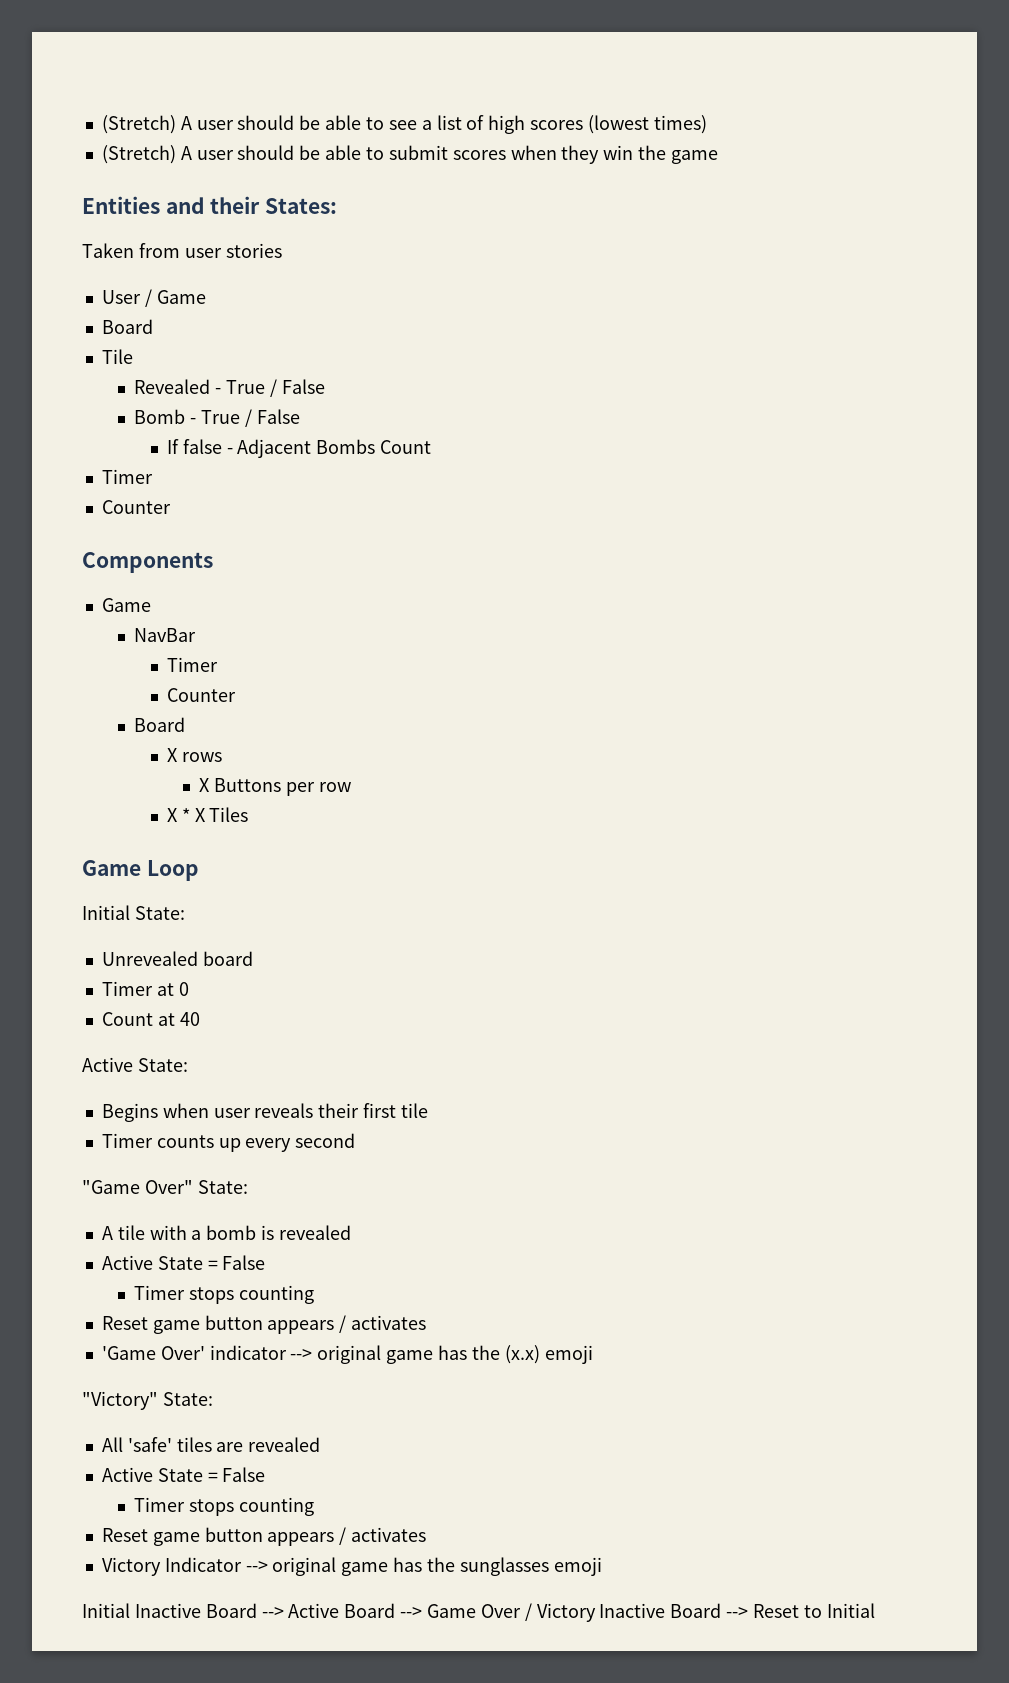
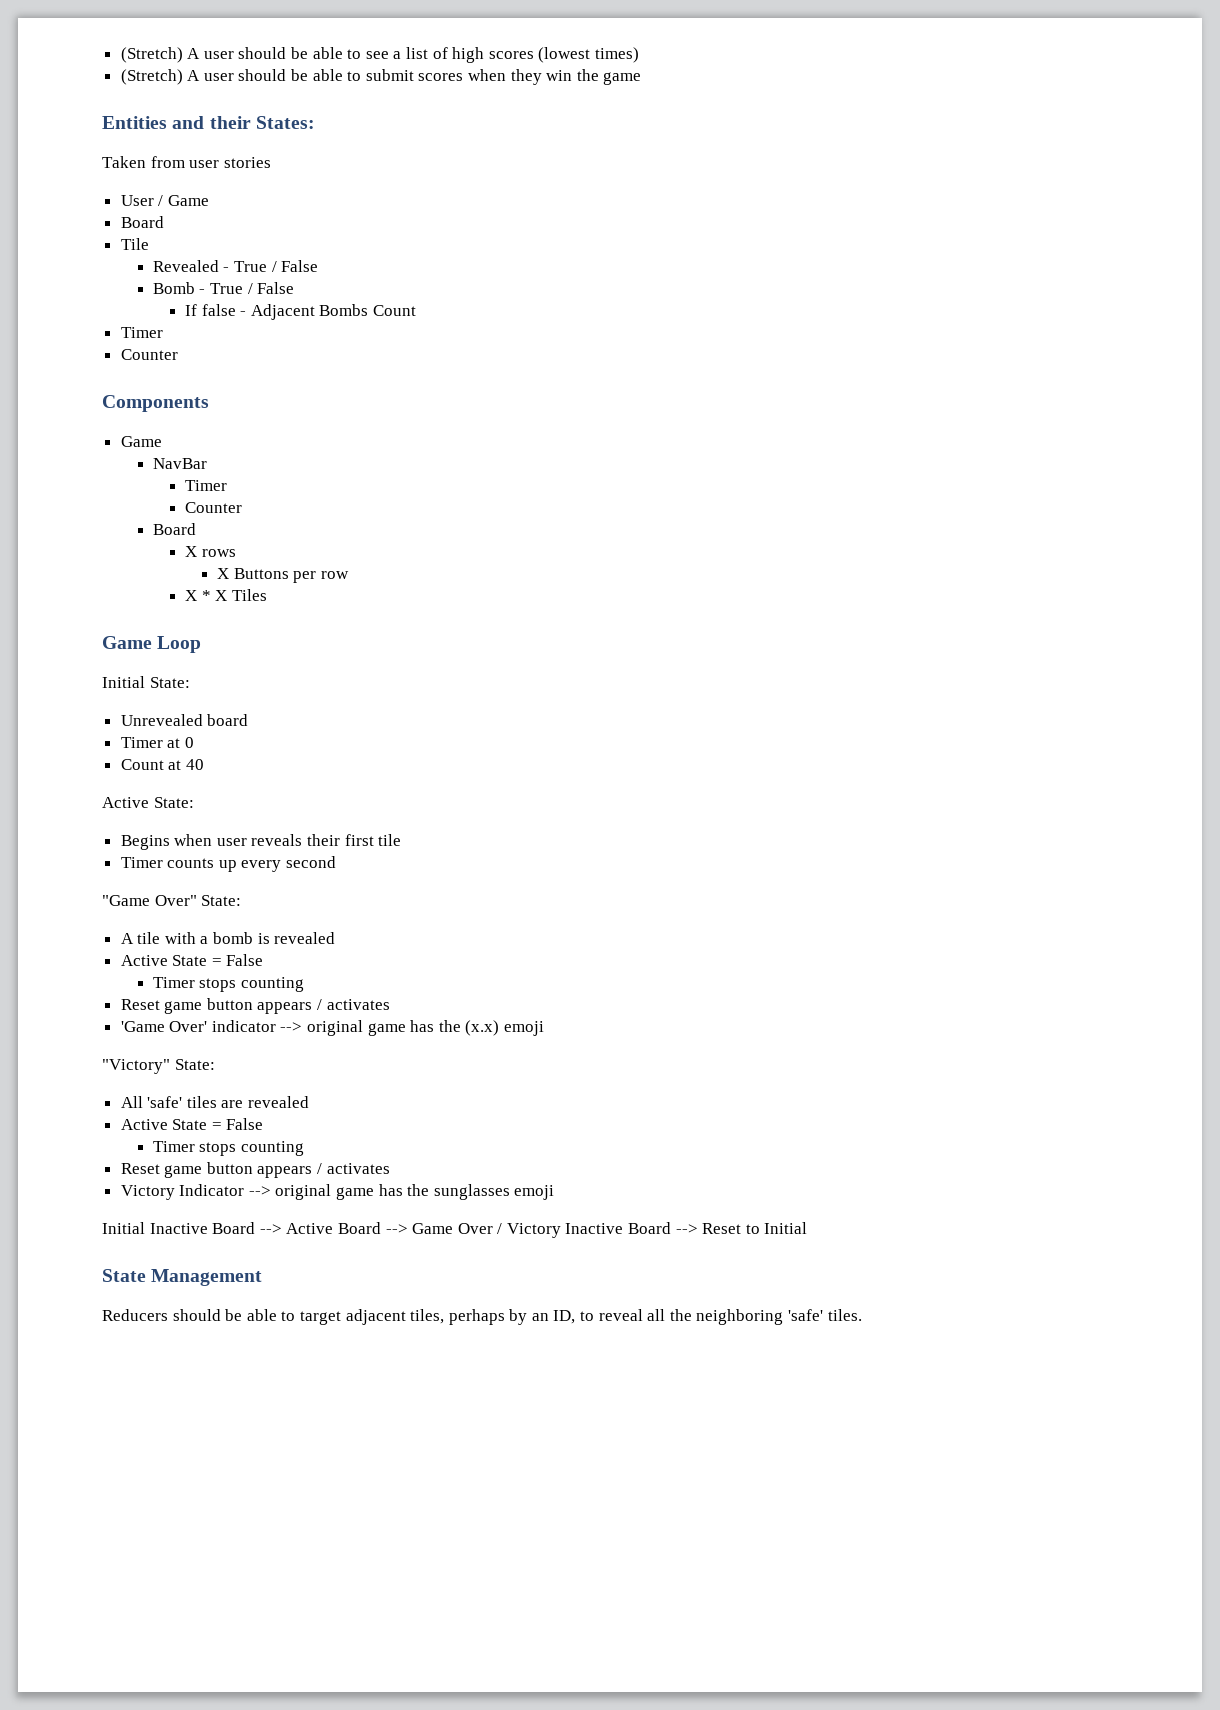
(875, 1610) none -> [102,1269,263,1286] [102,1309,862,1325] // State Management // Reducers should be able to target adjacent tiles, perhaps by an ID, to reveal all the neighboring 'safe' tiles.

